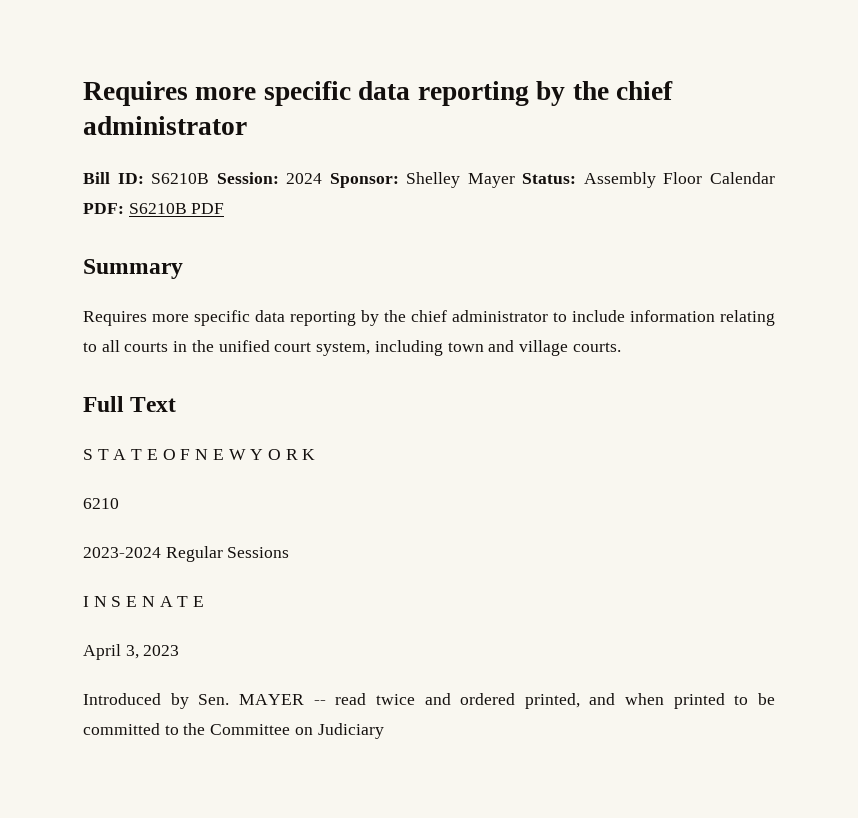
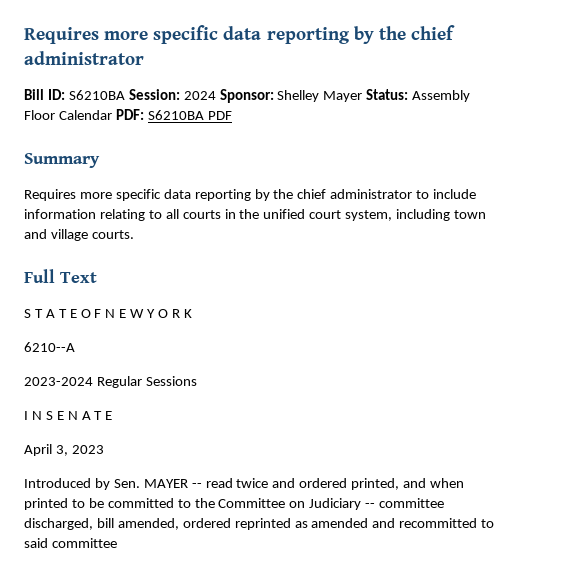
[151,173,210,184] S6210B -> [68,90,125,100] S6210BA
[128,203,187,214] S6210B -> [147,110,204,120] S6210BA
[83,498,119,509] 6210 -> [24,342,75,352] 6210--A
(384, 731) none -> [365,498,445,508] [24,518,495,530] [24,538,117,548] -- committee discharged, bill amended, ordered reprinted as amended and recommitted to said committee

